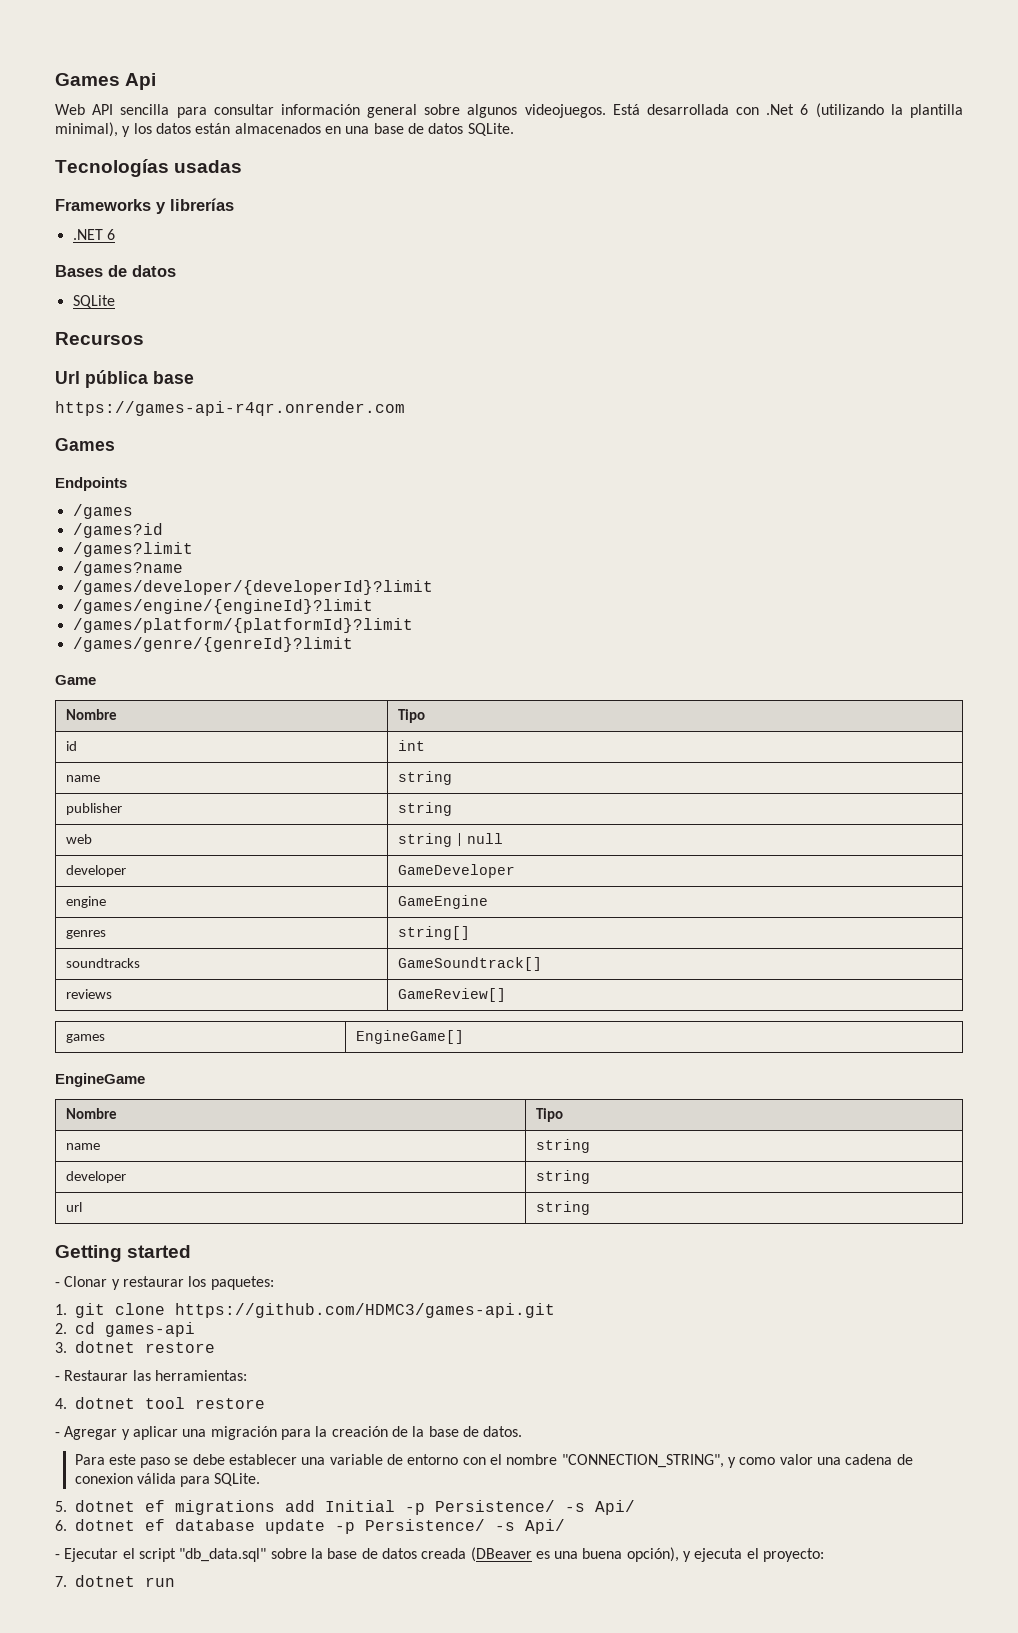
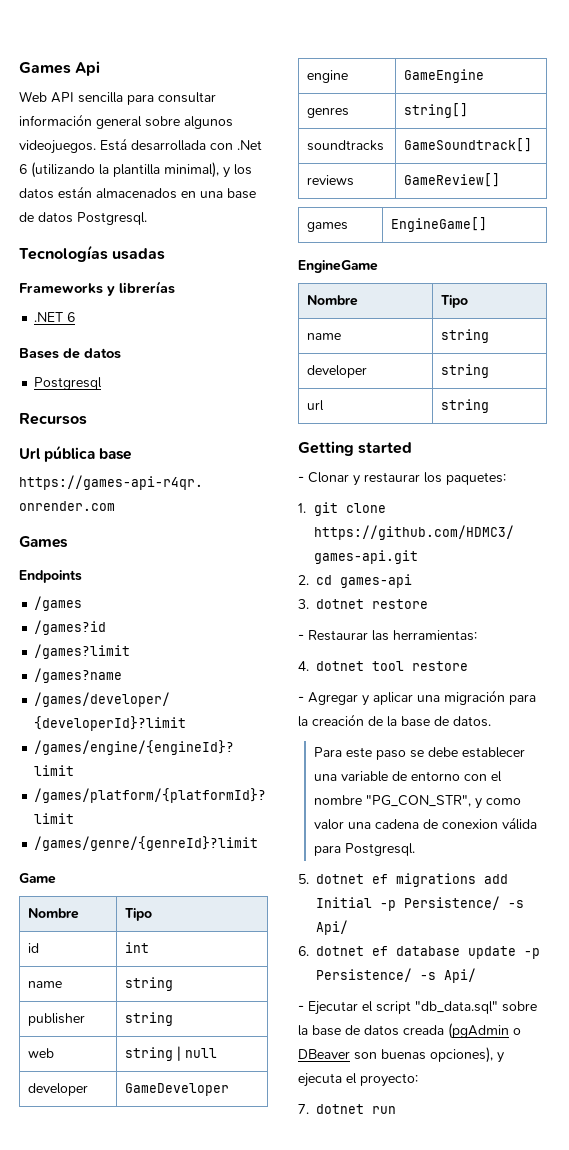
[467,123,514,136] SQLite. -> [77,212,147,225] Postgresql.
[72,295,115,308] SQLite -> [34,377,103,390] Postgresql
[561,1454,724,1468] "CONNECTION_STRING", -> [365,795,471,807] "PG_CON_STR",
[214,1473,261,1486] SQLite. -> [344,843,415,856] Postgresql.
[470,1547,679,1562] (DBeaver es una buena opción), -> [448,1023,521,1039] [298,1047,493,1063] (pgAdmin o DBeaver son buenas opciones),

